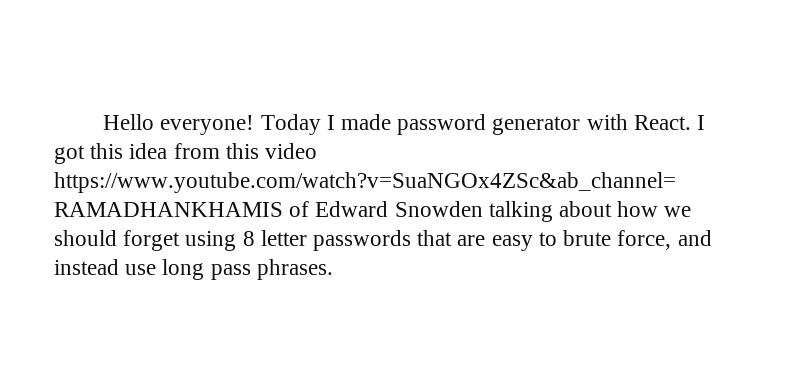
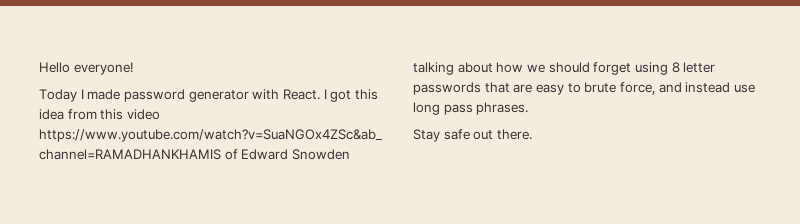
(255, 125) none -> (133, 68) //
(333, 269) none -> [413,129,532,142] // Stay safe out there.

